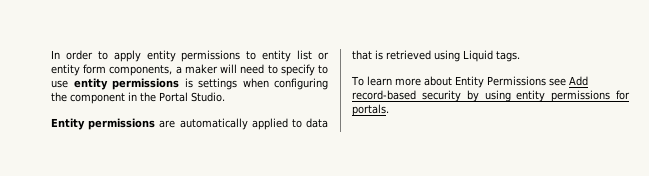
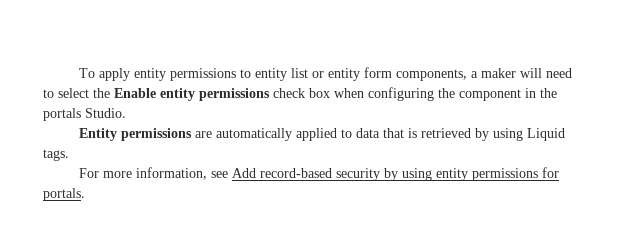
[51,50,108,60] In order to -> [79,68,96,78] To
[280,64,329,76] [51,78,237,90] specify to use entity permissions is settings -> [58,88,330,101] select the Enable entity permissions check box
[159,92,188,102] Portal -> [43,108,81,121] portals
(431, 55) none -> [475,128,490,141] by
[351,76,546,88] To learn more about Entity Permissions -> [79,167,208,180] For more information,

